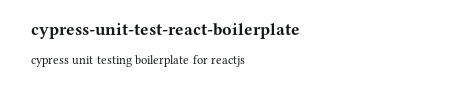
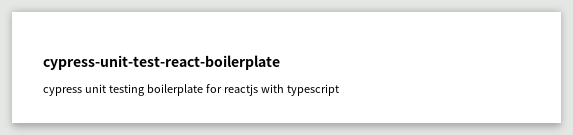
(245, 61) none -> [260,84,339,96] with typescript

